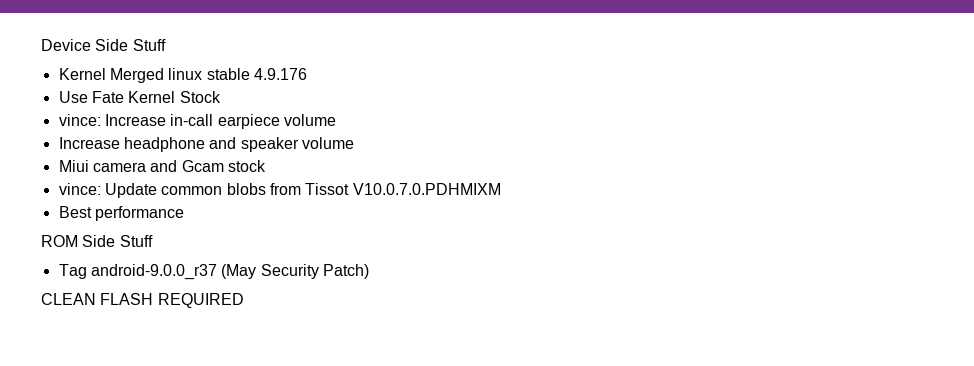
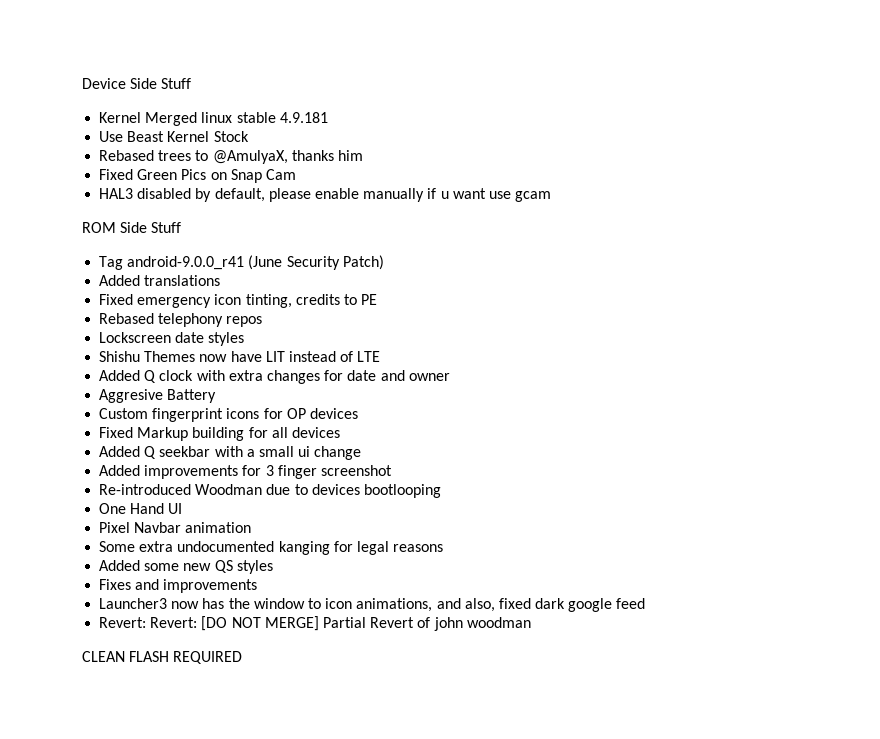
[253,68,307,80] 4.9.176 -> [279,112,328,123] 4.9.181
[91,91,124,103] Fate -> [127,131,165,142] Beast
[58,114,336,129] [58,137,354,152] [58,160,266,172] [58,183,501,198] [58,206,184,221] vince: Increase in-call earpiece volume // Increase headphone and speaker volume // Miui camera and Gcam stock // vince: Update common blobs from Tissot V10.0.7.0.PDHMIXM // Best performance -> [99,150,363,164] [99,169,296,183] [99,188,552,202] Rebased trees to @AmulyaX, thanks him // Fixed Green Pics on Snap Cam // HAL3 disabled by default, please enable manually if u want use gcam
[90,264,257,280] android-9.0.0_r37 (May -> [127,255,283,270] android-9.0.0_r41 (June
(369, 271) none -> [99,275,221,286] [99,294,378,308] [99,313,263,327] [99,332,245,346] [99,351,381,362] [99,370,450,384] [99,389,217,403] [99,408,358,422] [99,427,340,441] [99,446,362,460] [99,465,392,479] [99,484,441,498] [99,503,183,514] [99,522,252,533] [99,541,444,555] [99,560,273,574] [99,579,258,593] [99,598,646,612] [99,616,531,631] // Added translations // Fixed emergency icon tinting, credits to PE // Rebased telephony repos // Lockscreen date styles // Shishu Themes now have LIT instead of LTE // Added Q clock with extra changes for date and owner // Aggresive Battery // Custom fingerprint icons for OP devices // Fixed Markup building for all devices // Added Q seekbar with a small ui change // Added improvements for 3 finger screenshot // Re-introduced Woodman due to devices bootlooping // One Hand UI // Pixel Navbar animation // Some extra undocumented kanging for legal reasons // Added some new QS styles // Fixes and improvements // Launcher3 now has the window to icon animations, and also, fixed dark google feed // Revert: Revert: [DO NOT MERGE] Partial Revert of john woodman

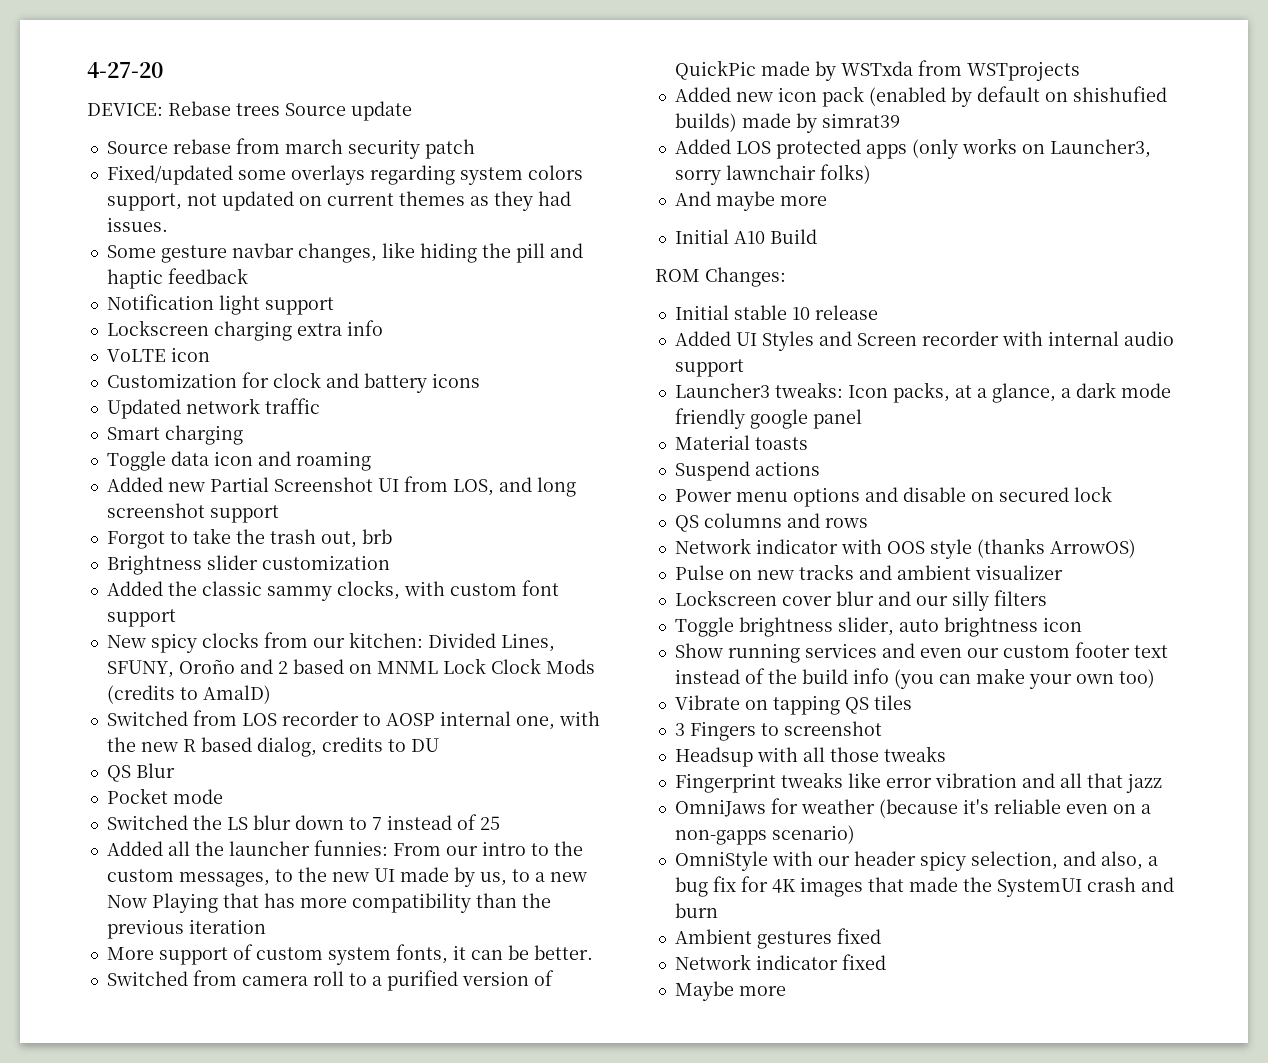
[82,78,192,89] [99,112,328,126] [99,131,249,142] [99,150,363,164] [99,169,296,183] [99,188,552,202] [82,222,182,233] [99,255,384,270] [99,275,221,286] [99,294,378,308] [99,313,263,327] [99,332,245,346] [99,351,381,362] [99,370,450,384] [99,389,217,403] [99,408,358,422] [99,427,340,441] [99,446,362,460] [99,465,392,479] [99,484,441,498] [99,503,183,514] [99,522,252,533] [99,541,444,555] [99,560,273,574] [99,579,258,593] [99,598,646,612] [99,616,531,631] [82,651,243,664] Device Side Stuff // Kernel Merged linux stable 4.9.181 // Use Beast Kernel Stock // Rebased trees to @AmulyaX, thanks him // Fixed Green Pics on Snap Cam // HAL3 disabled by default, please enable manually if u want use gcam // ROM Side Stuff // Tag android-9.0.0_r41 (June Security Patch) // Added translations // Fixed emergency icon tinting, credits to PE // Rebased telephony repos // Lockscreen date styles // Shishu Themes now have LIT instead of LTE // Added Q clock with extra changes for date and owner // Aggresive Battery // Custom fingerprint icons for OP devices // Fixed Markup building for all devices // Added Q seekbar with a small ui change // Added improvements for 3 finger screenshot // Re-introduced Woodman due to devices bootlooping // One Hand UI // Pixel Navbar animation // Some extra undocumented kanging for legal reasons // Added some new QS styles // Fixes and improvements // Launcher3 now has the window to icon animations, and also, fixed dark google feed // Revert: Revert: [DO NOT MERGE] Partial Revert of john woodman // CLEAN FLASH REQUIRED -> [87,62,163,78] [87,101,412,121] [106,138,475,159] [106,165,583,185] [106,191,571,211] [106,217,168,232] [106,242,583,263] [106,268,248,289] [106,294,334,315] [106,320,383,341] [106,347,210,362] [106,372,480,393] [106,398,320,419] [106,425,243,445] [106,451,371,471] [106,476,576,497] [106,503,279,523] [106,528,392,549] [106,555,390,575] [106,580,559,601] [106,609,176,627] [106,632,555,653] [106,658,595,678] [106,685,271,704] [106,710,600,730] [106,737,439,757] [106,763,175,782] [106,788,223,804] [106,814,500,830] [106,840,583,856] [106,867,587,887] [106,893,551,913] [106,919,266,939] [106,944,593,965] [106,970,554,991] [674,60,1080,81] [674,86,1167,107] [674,113,900,133] [674,138,1151,159] [674,164,871,185] [674,191,827,211] [674,229,817,244] [655,267,786,287] [674,305,878,320] [674,331,1174,351] [674,359,744,377] [674,382,1171,403] [674,408,862,429] [674,435,808,450] [674,461,820,481] [674,486,1112,507] [674,513,868,532] [674,538,1136,559] [674,564,1063,580] [674,590,1047,611] [674,617,1082,637] [674,642,1168,663] [674,668,1155,689] [674,695,912,715] [674,721,882,741] [674,746,946,767] [674,772,1162,793] [674,798,1151,818] [674,825,855,845] [674,851,1158,871] [674,876,1174,897] [674,903,718,918] [674,928,881,949] [674,954,886,970] [674,981,786,1001] 4-27-20 // DEVICE: Rebase trees Source update // Source rebase from march security patch // Fixed/updated some overlays regarding system colors support, not updated on current themes as they had issues. // Some gesture navbar changes, like hiding the pill and haptic feedback // Notification light support // Lockscreen charging extra info // VoLTE icon // Customization for clock and battery icons // Updated network traffic // Smart charging // Toggle data icon and roaming // Added new Partial Screenshot UI from LOS, and long screenshot support // Forgot to take the trash out, brb // Brightness slider customization // Added the classic sammy clocks, with custom font support // New spicy clocks from our kitchen: Divided Lines, SFUNY, Oroño and 2 based on MNML Lock Clock Mods (credits to AmalD) // Switched from LOS recorder to AOSP internal one, with the new R based dialog, credits to DU // QS Blur // Pocket mode // Switched the LS blur down to 7 instead of 25 // Added all the launcher funnies: From our intro to the custom messages, to the new UI made by us, to a new Now Playing that has more compatibility than the previous iteration // More support of custom system fonts, it can be better. // Switched from camera roll to a purified version of QuickPic made by WSTxda from WSTprojects // Added new icon pack (enabled by default on shishufied builds) made by simrat39 // Added LOS protected apps (only works on Launcher3, sorry lawnchair folks) // And maybe more // Initial A10 Build // ROM Changes: // Initial stable 10 release // Added UI Styles and Screen recorder with internal audio support // Launcher3 tweaks: Icon packs, at a glance, a dark mode friendly google panel // Material toasts // Suspend actions // Power menu options and disable on secured lock // QS columns and rows // Network indicator with OOS style (thanks ArrowOS) // Pulse on new tracks and ambient visualizer // Lockscreen cover blur and our silly filters // Toggle brightness slider, auto brightness icon // Show running services and even our custom footer text instead of the build info (you can make your own too) // Vibrate on tapping QS tiles // 3 Fingers to screenshot // Headsup with all those tweaks // Fingerprint tweaks like error vibration and all that jazz // OmniJaws for weather (because it's reliable even on a non-gapps scenario) // OmniStyle with our header spicy selection, and also, a bug fix for 4K images that made the SystemUI crash and burn // Ambient gestures fixed // Network indicator fixed // Maybe more

